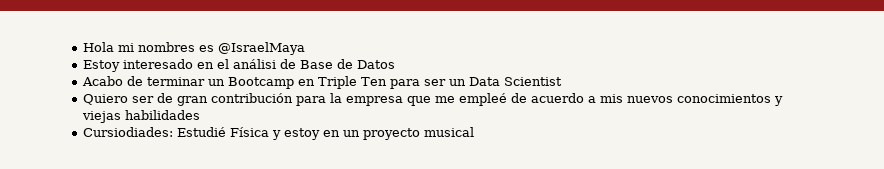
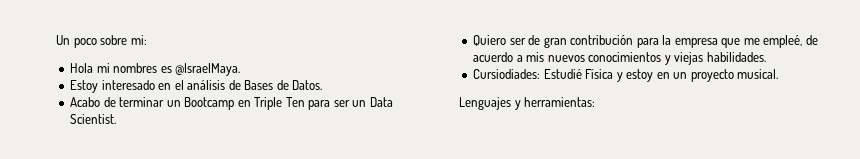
(83, 47) none -> [56,35,147,48] Un poco sobre mi: //
[218,42,306,55] @IsraelMaya -> [175,63,241,76] @IsraelMaya.
[233,59,396,69] análisi de Base de Datos -> [187,80,323,90] análisis de Bases de Datos.
[504,77,563,86] Scientist -> [70,114,117,124] Scientist.
[459,93,508,106] empleé -> [763,35,803,48] empleé,
[125,110,201,120] habilidades -> [706,52,766,62] habilidades.
[424,127,475,137] musical -> [737,69,779,79] [459,97,596,110] musical. // Lenguajes y herramientas:

